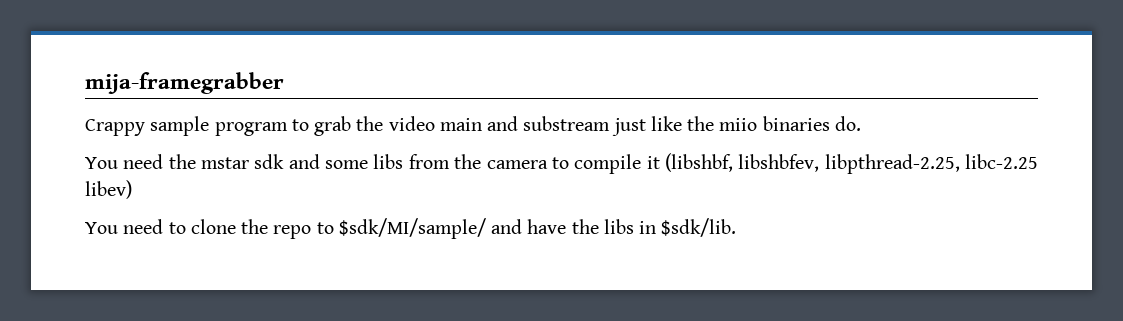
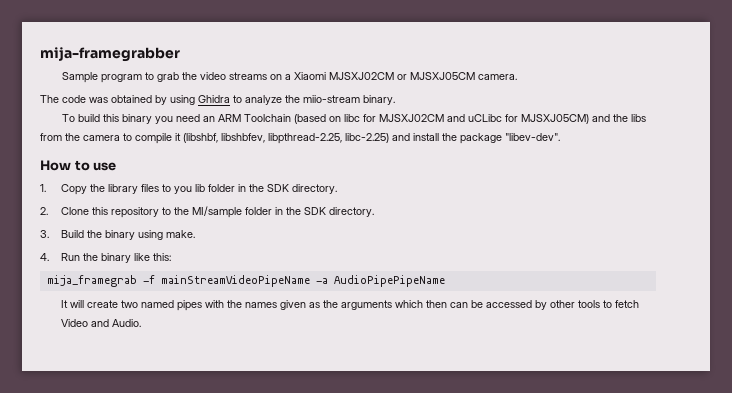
[85,116,210,136] Crappy sample -> [61,72,98,83] Sample
[439,116,861,136] [85,154,369,169] main and substream just like the miio binaries do. // You need the mstar sdk and some -> [228,72,517,80] [40,95,395,105] [61,114,628,124] streams on a Xiaomi MJSXJ02CM or MJSXJ05CM camera. // The code was obtained by using Ghidra to analyze the miio-stream binary. // To build this binary you need an ARM Toolchain (based on libc for MJSXJ02CM and uCLibc for MJSXJ05CM) and the
[965,154,1039,169] [85,180,132,199] [85,218,737,239] libc-2.25 libev) // You need to clone the repo to $sdk/MI/sample/ and have the libs in $sdk/lib. -> [345,133,560,144] [40,160,117,171] [40,184,338,195] [40,206,375,218] [40,230,196,240] [40,253,172,263] [46,275,445,287] [61,300,640,311] [61,319,142,327] libc-2.25) and install the package "libev-dev". // How to use // 1. Copy the library files to you lib folder in the SDK directory. // 2. Clone this repository to the MI/sample folder in the SDK directory. // 3. Build the binary using make. // 4. Run the binary like this: // mija_framegrab -f mainStreamVideoPipeName -a AudioPipePipeName // It will create two named pipes with the names given as the arguments which then can be accessed by other tools to fetch Video and Audio.

